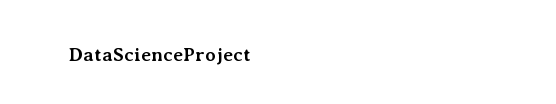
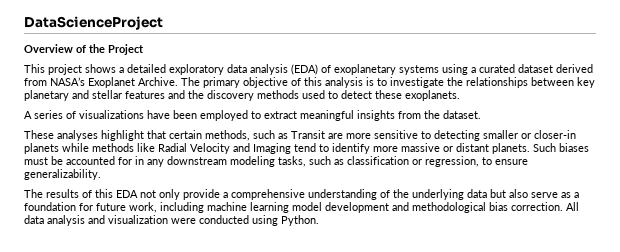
(251, 56) none -> [24,44,144,55] [24,64,593,75] [24,77,595,88] [24,90,460,101] [24,110,481,121] [24,130,576,141] [24,143,589,154] [24,156,528,167] [24,169,101,180] [24,189,579,200] [24,202,579,213] [24,215,319,226] // Overview of the Project // This project shows a detailed exploratory data analysis (EDA) of exoplanetary systems using a curated dataset derived from NASA’s Exoplanet Archive. The primary objective of this analysis is to investigate the relationships between key planetary and stellar features and the discovery methods used to detect these exoplanets. // A series of visualizations have been employed to extract meaningful insights from the dataset. // These analyses highlight that certain methods, such as Transit are more sensitive to detecting smaller or closer-in planets while methods like Radial Velocity and Imaging tend to identify more massive or distant planets. Such biases must be accounted for in any downstream modeling tasks, such as classification or regression, to ensure generalizability. // The results of this EDA not only provide a comprehensive understanding of the underlying data but also serve as a foundation for future work, including machine learning model development and methodological bias correction. All data analysis and visualization were conducted using Python.

